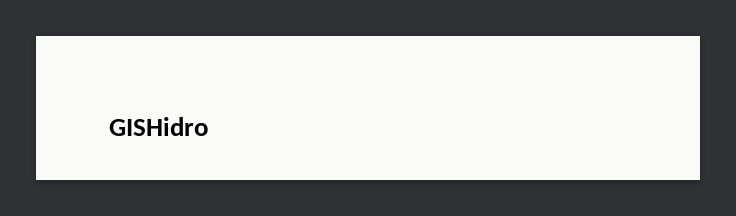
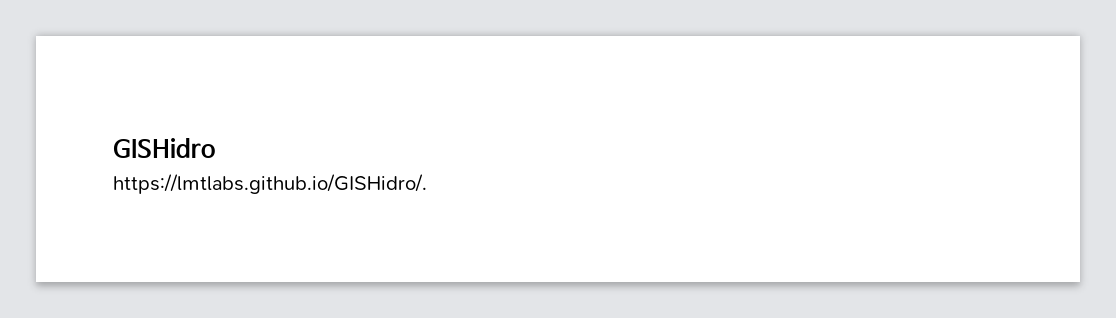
(209, 126) none -> [113,174,427,194] // https://lmtlabs.github.io/GISHidro/.

